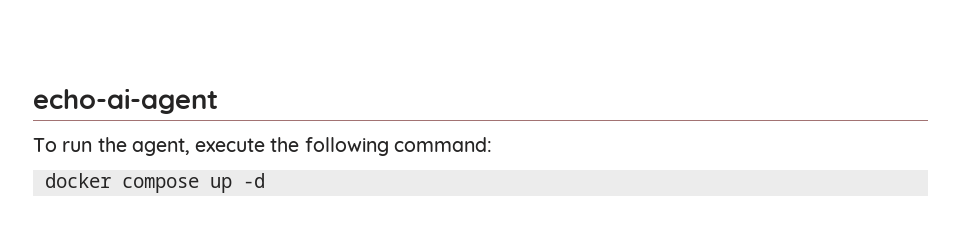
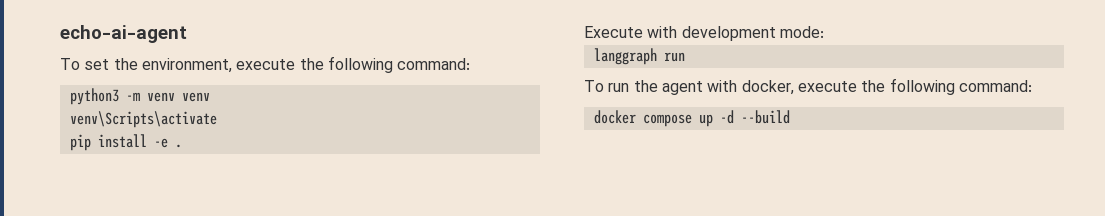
(218, 101) none -> [60,56,471,73] [69,88,210,105] [69,111,217,128] [69,134,182,151] [584,26,824,41] [593,48,685,65] // To set the environment, execute the following command: // python3 -m venv venv // venv\Scripts\activate // pip install -e . // Execute with development mode: // langgraph run
[131,138,190,156] agent, -> [661,80,794,95] agent with docker,
(265, 180) none -> [740,110,790,124] --build

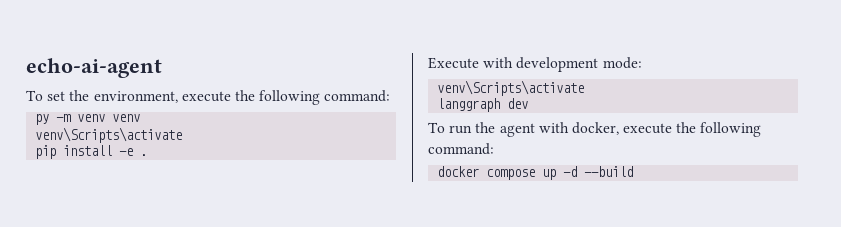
[69,88,119,105] python3 -> [35,114,50,125] py
(824, 32) none -> [437,80,585,96] // venv\Scripts\activate
[663,52,685,62] run -> [507,98,529,109] dev

